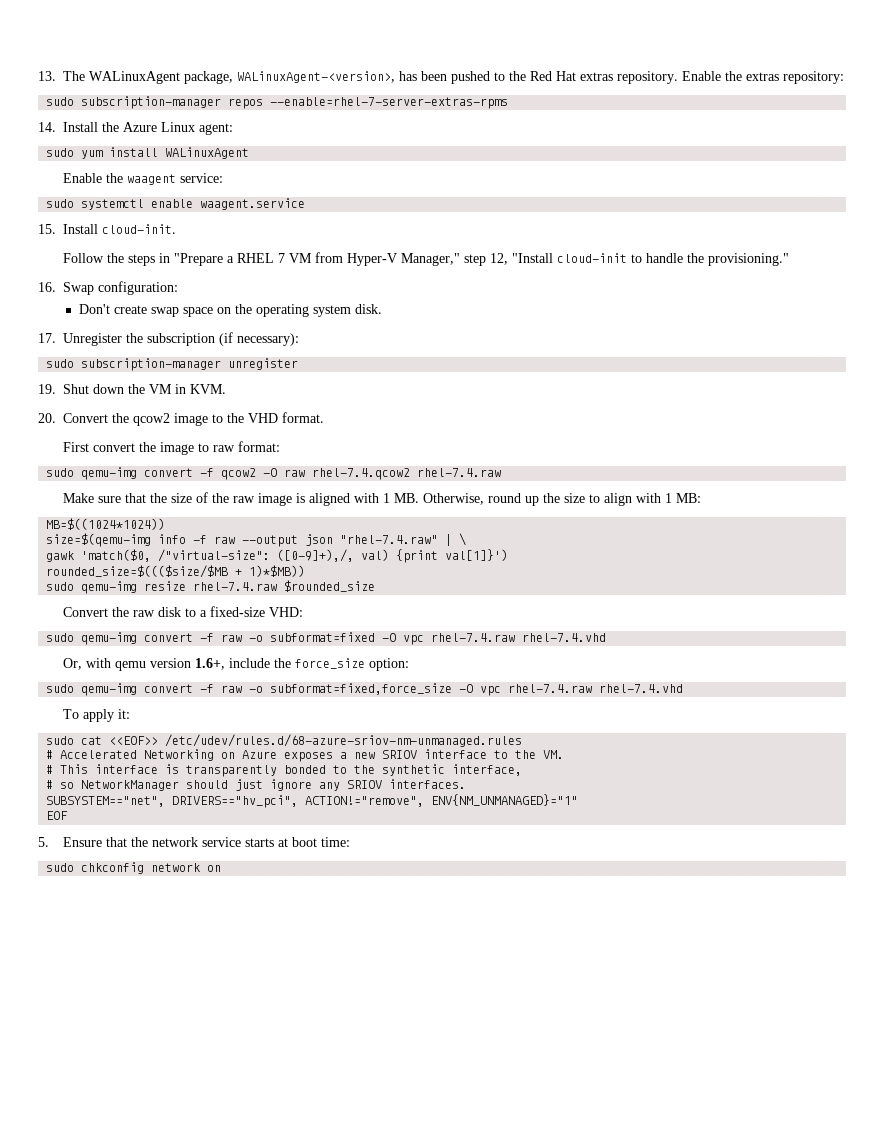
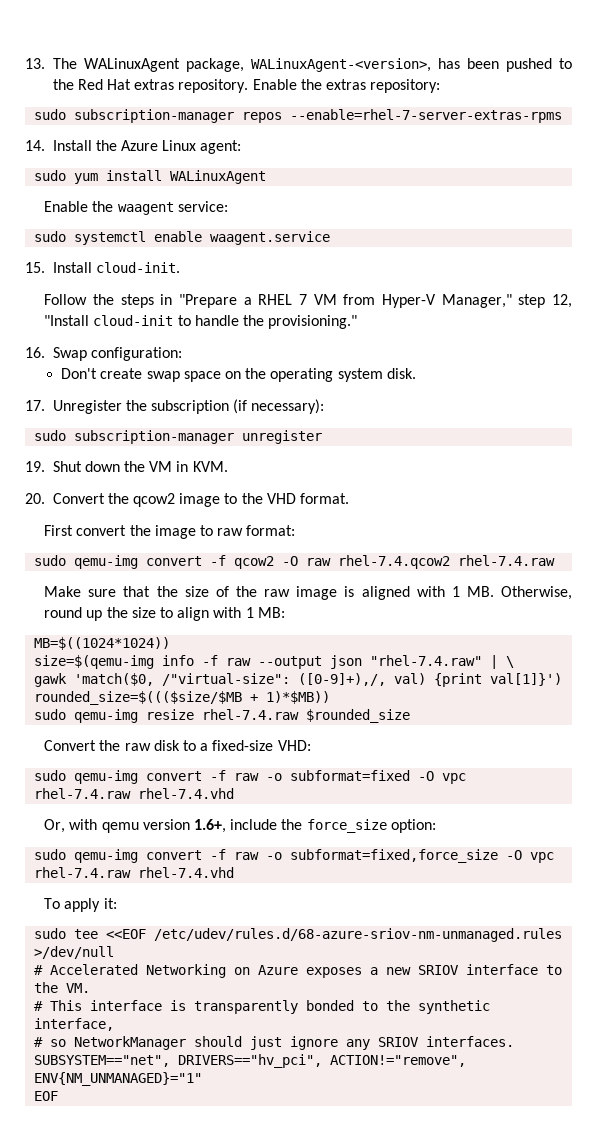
[81,736,159,745] cat <<EOF>> -> [74,929,147,939] tee <<EOF
(523, 740) none -> [34,946,115,959] >/dev/null
[38,837,351,847] [46,862,222,874] // 5. Ensure that the network service starts at boot time: // sudo chkconfig network on -> (59, 1096) none

